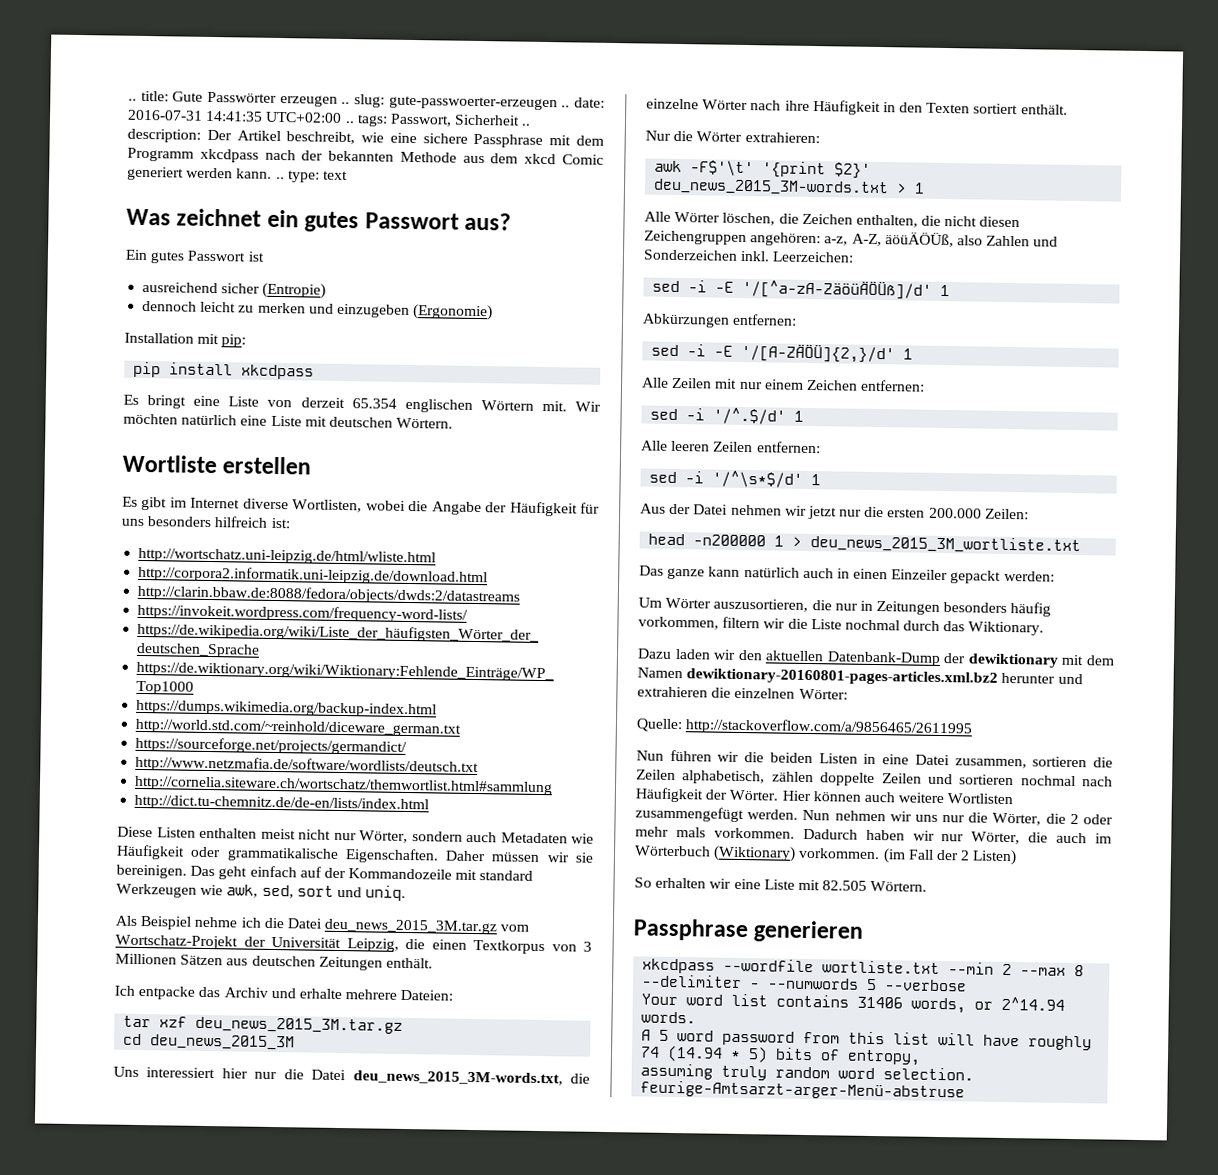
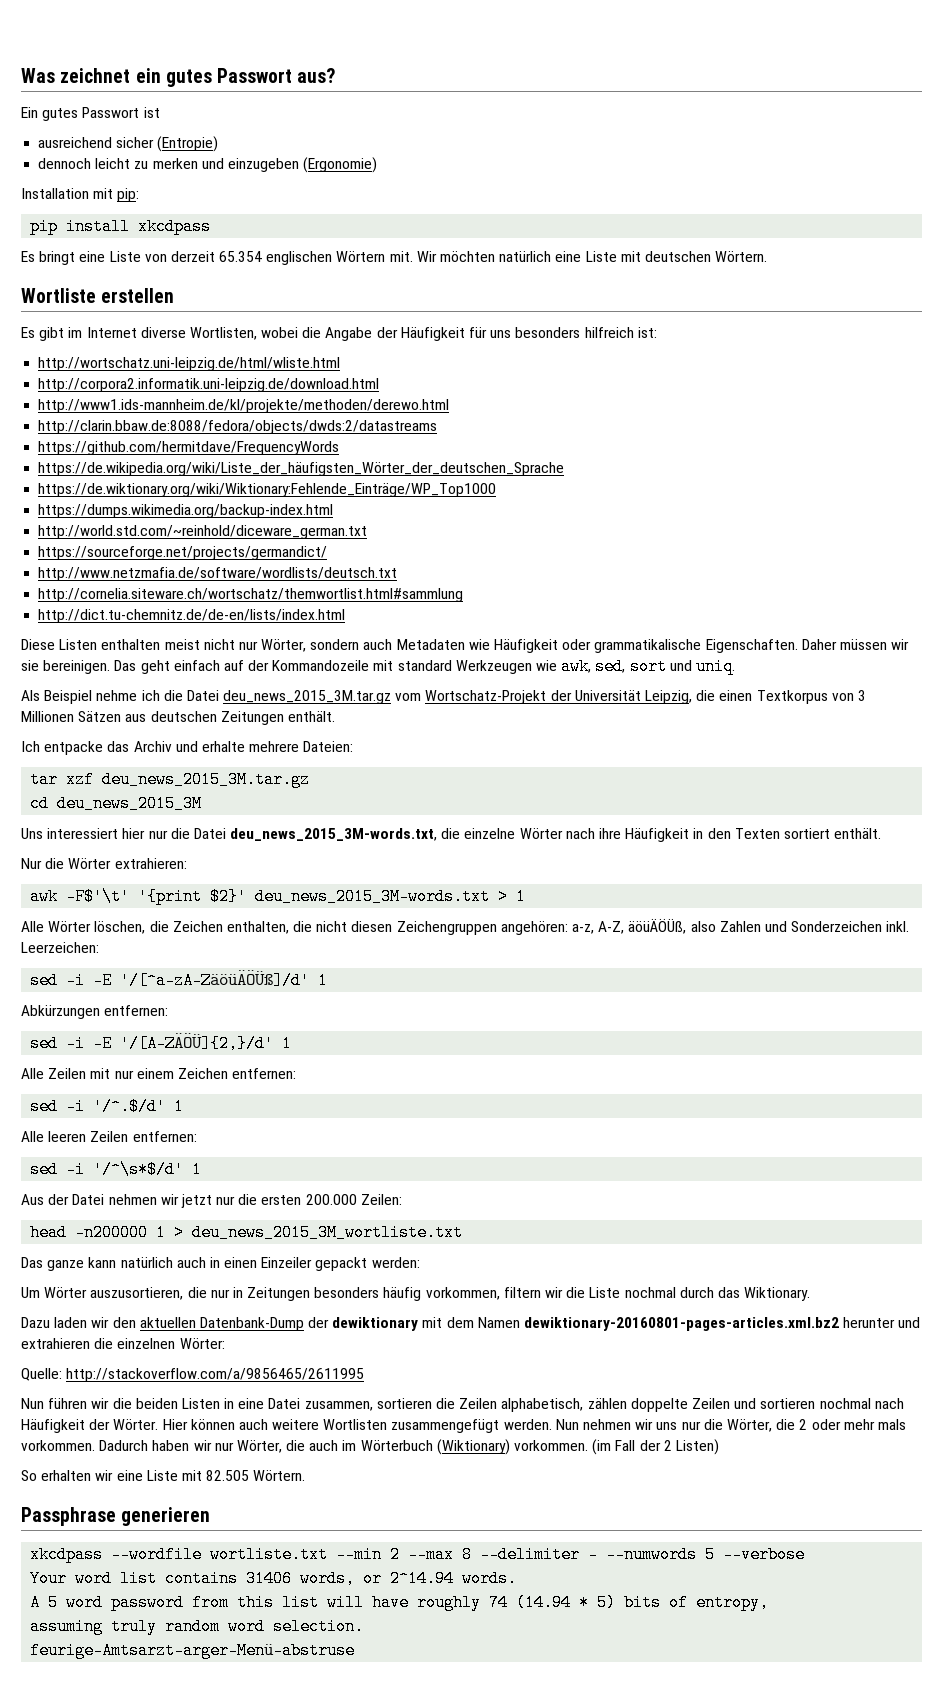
[128,90,605,111] [127,109,531,127] [127,128,604,148] [127,147,604,165] [127,166,348,183] .. title: Gute Passwörter erzeugen .. slug: gute-passwoerter-erzeugen .. date: 2016-07-31 14:41:35 UTC+02:00 .. tags: Passwort, Sicherheit .. description: Der Artikel beschreibt, wie eine sichere Passphrase mit dem Programm xkcdpass nach der bekannten Methode aus dem xkcd Comic generiert werden kann. .. type: text // -> (21, 75) none
(489, 575) none -> [38,399,450,413] // http://www1.ids-mannheim.de/kl/projekte/methoden/derewo.html
[137,603,469,623] https://invokeit.wordpress.com/frequency-word-lists/ -> [38,441,340,455] https://github.com/hermitdave/FrequencyWords

